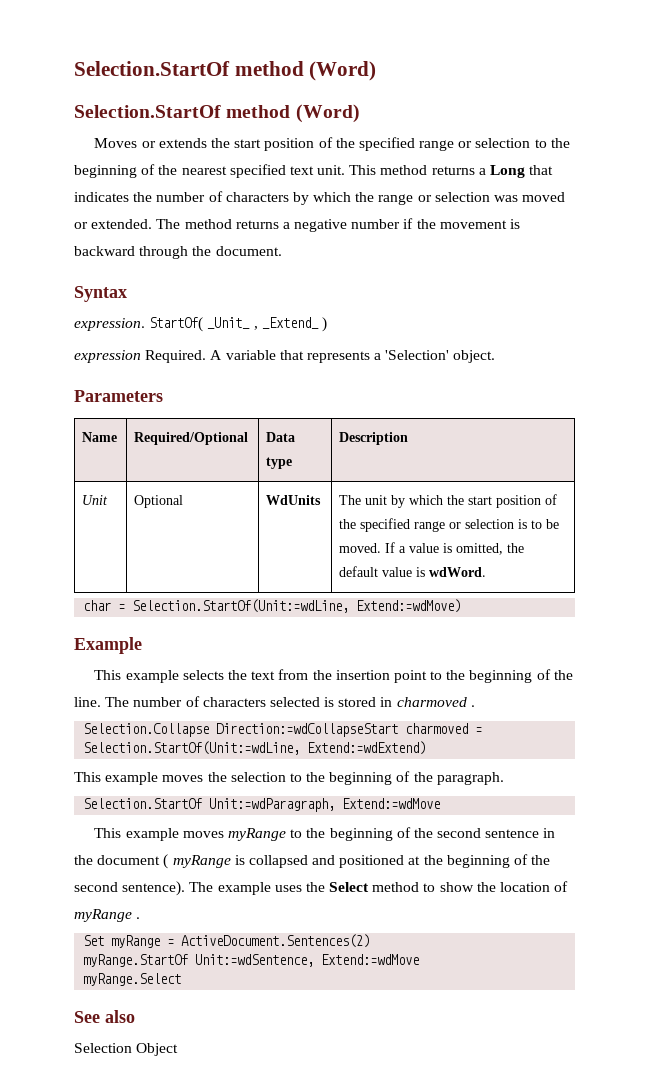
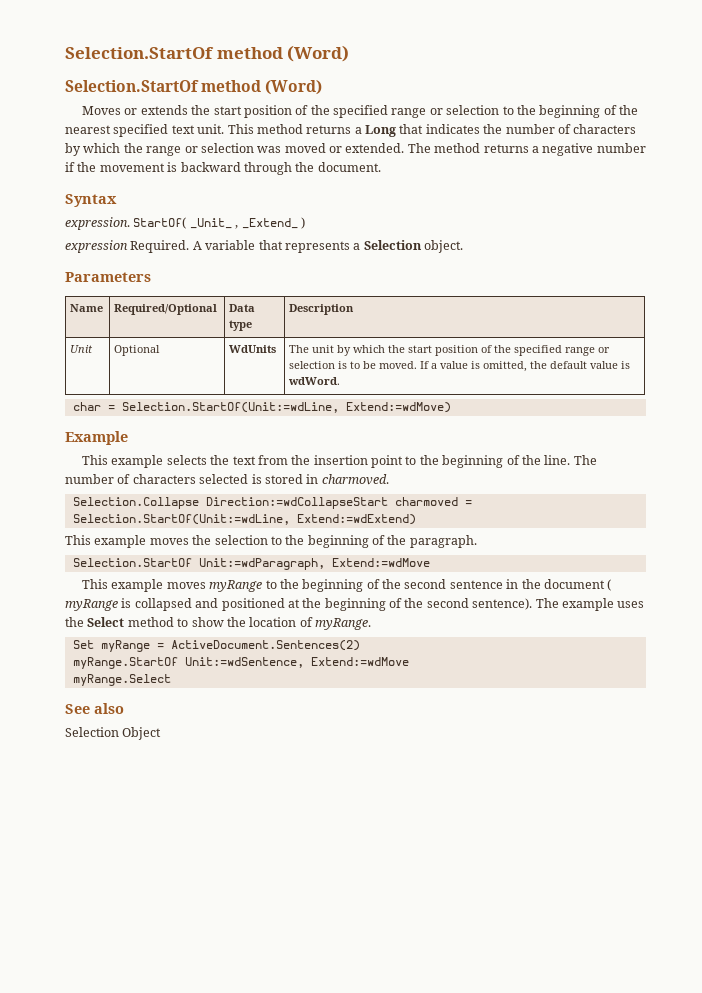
[385,350,450,360] 'Selection' -> [363,240,422,250] Selection
[396,697,475,707] charmoved . -> [321,474,389,485] charmoved.
[74,909,141,922] myRange . -> [315,618,371,630] myRange.

